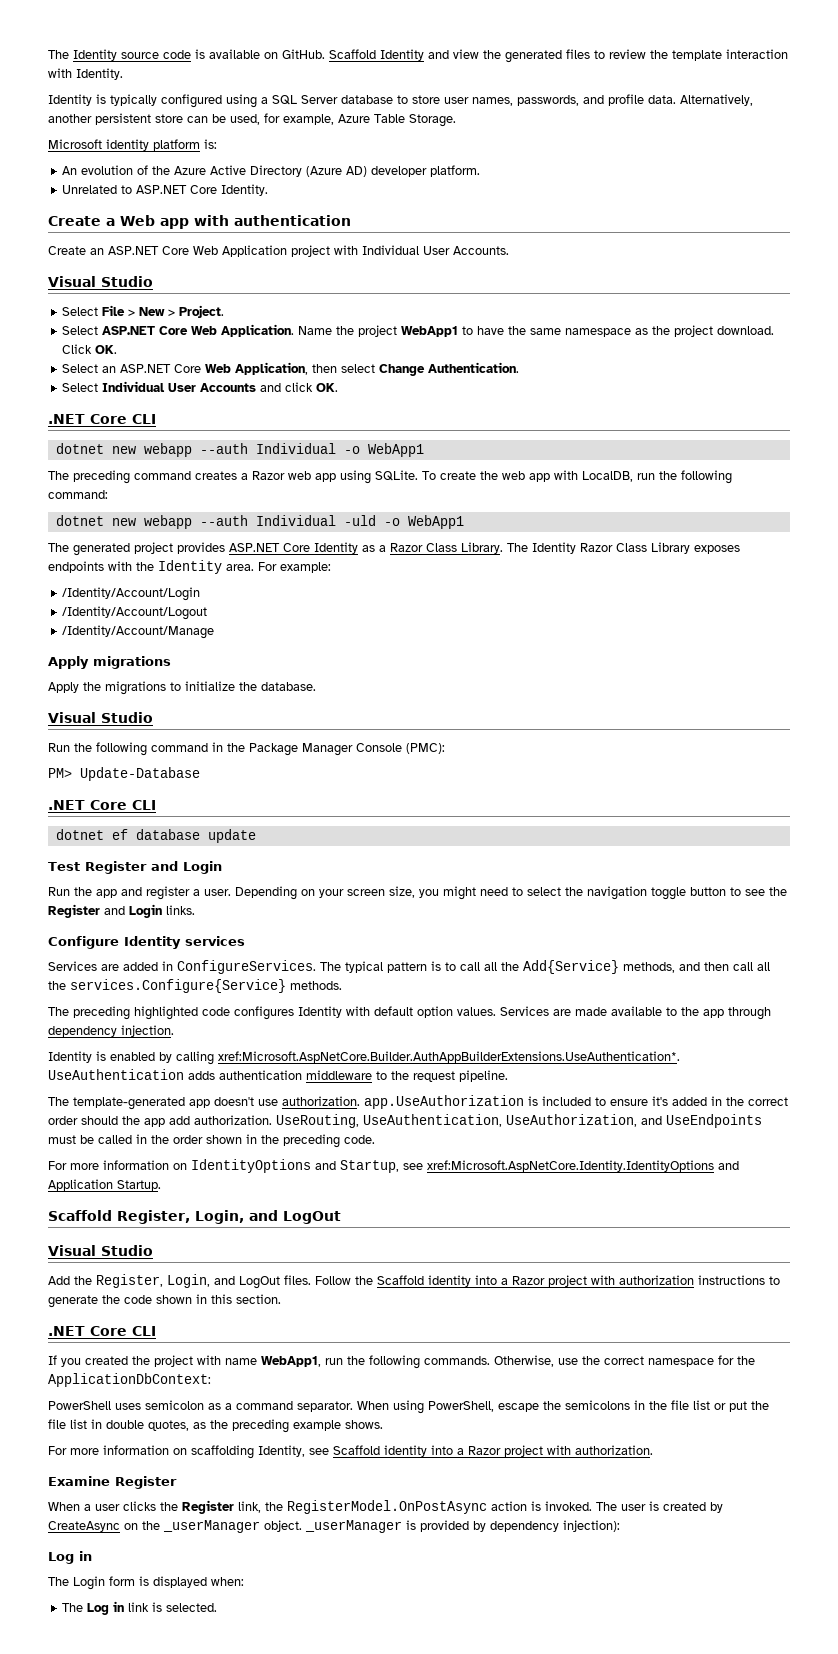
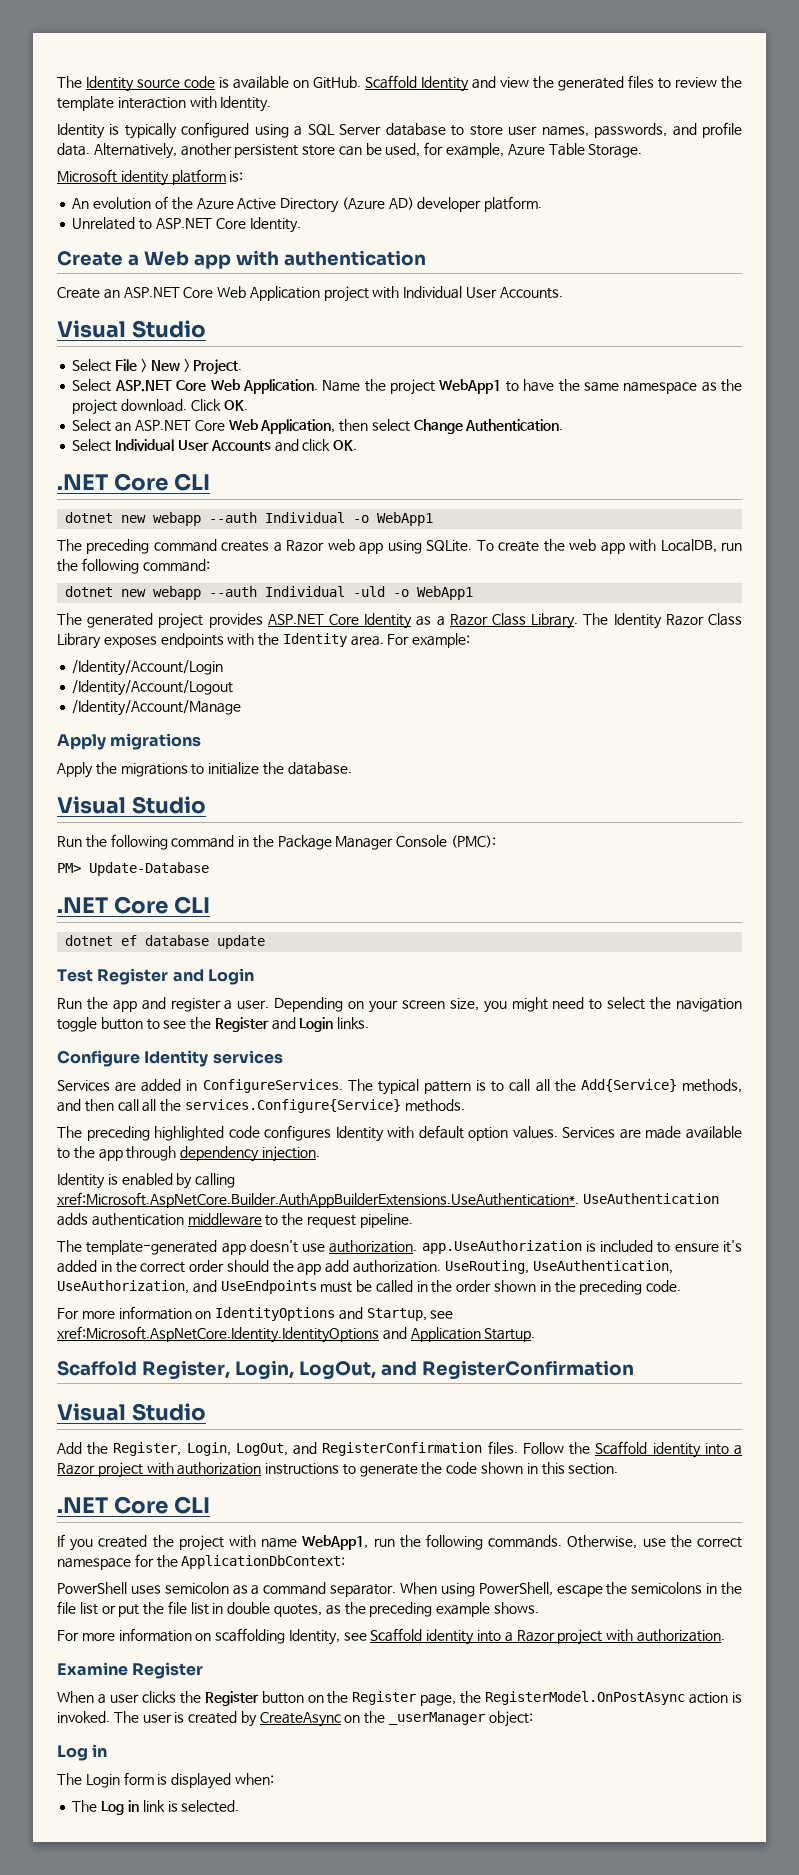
[248,1210,341,1224] and LogOut -> [298,1360,634,1380] LogOut, and RegisterConfirmation
[214,1276,280,1289] and LogOut -> [235,1442,483,1456] LogOut, and RegisterConfirmation
[238,1501,261,1513] link, -> [261,1691,457,1706] button on the Register page,
[264,1520,620,1533] object. _userManager is provided by dependency injection): -> [488,1711,533,1727] object:

